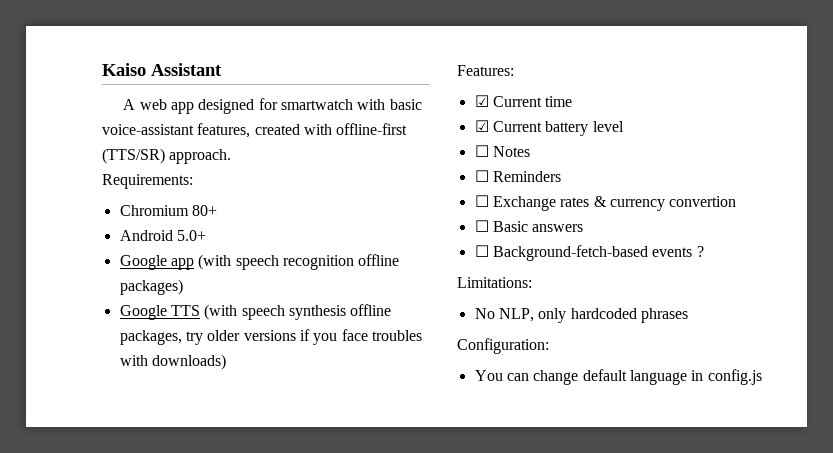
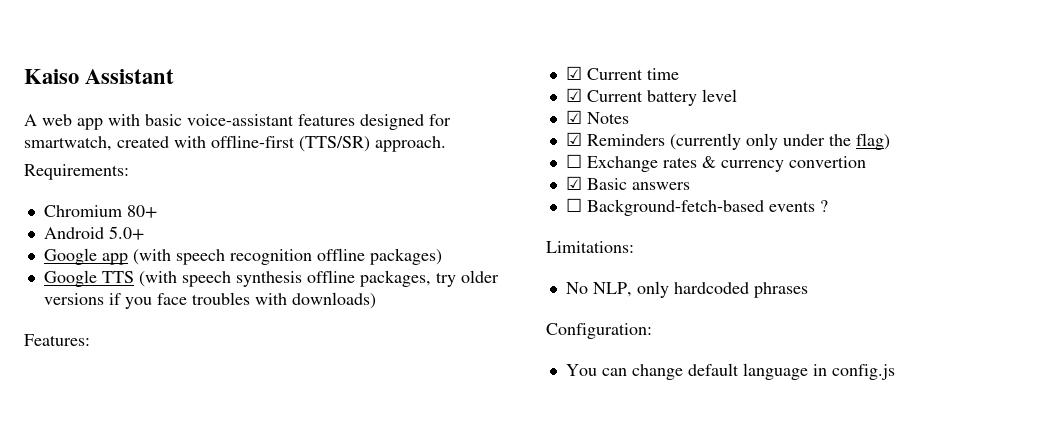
[198,98,422,114] [102,123,251,138] designed for smartwatch with basic voice-assistant features, -> [108,114,451,130] [24,136,112,151] with basic voice-assistant features designed for smartwatch,
[474,145,489,157] ☐ -> [565,110,582,124] ☑
[474,170,489,182] ☐ -> [565,132,582,146] ☑
(561, 176) none -> [669,133,890,150] (currently only under the flag)
[474,220,489,232] ☐ -> [565,176,582,190] ☑

